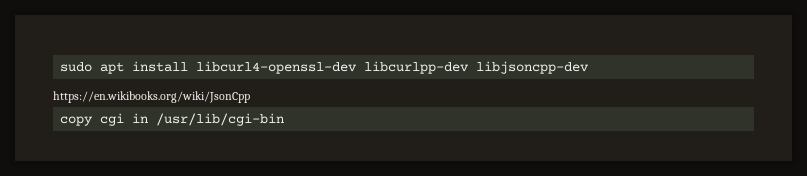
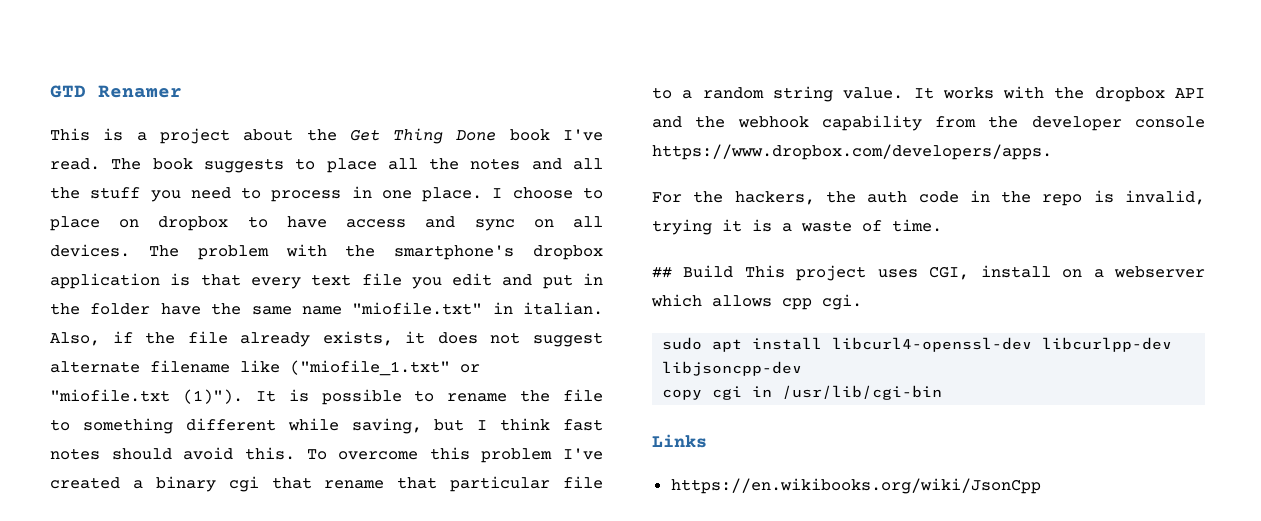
(60, 67) none -> [50,85,182,98] [50,128,603,144] [50,158,604,173] [50,186,603,202] [50,216,603,231] [50,244,603,260] [50,273,603,289] [50,302,603,315] [50,331,603,347] [50,360,480,376] [50,389,603,405] [50,418,603,434] [50,447,603,463] [50,476,603,492] [652,86,1205,102] [652,115,1205,131] [652,144,1052,160] [652,190,1205,206] [652,219,942,235] [652,265,1205,281] [651,294,862,310] GTD Renamer // This is a project about the Get Thing Done book I've read. The book suggests to place all the notes and all the stuff you need to process in one place. I choose to place on dropbox to have access and sync on all devices. The problem with the smartphone's dropbox application is that every text file you edit and put in the folder have the same name "miofile.txt" in italian. Also, if the file already exists, it does not suggest alternate filename like ("miofile_1.txt" or "miofile.txt (1)"). It is possible to rename the file to something different while saving, but I think fast notes should avoid this. To overcome this problem I've created a binary cgi that rename that particular file to a random string value. It works with the dropbox API and the webhook capability from the developer console https://www.dropbox.com/developers/apps. // For the hackers, the auth code in the repo is invalid, trying it is a waste of time. // ## Build This project uses CGI, install on a webserver which allows cpp cgi. //
[53,91,250,103] // https://en.wikibooks.org/wiki/JsonCpp -> (803, 368) none
(285, 119) none -> [652,434,707,448] [670,478,1041,494] // Links // https://en.wikibooks.org/wiki/JsonCpp

